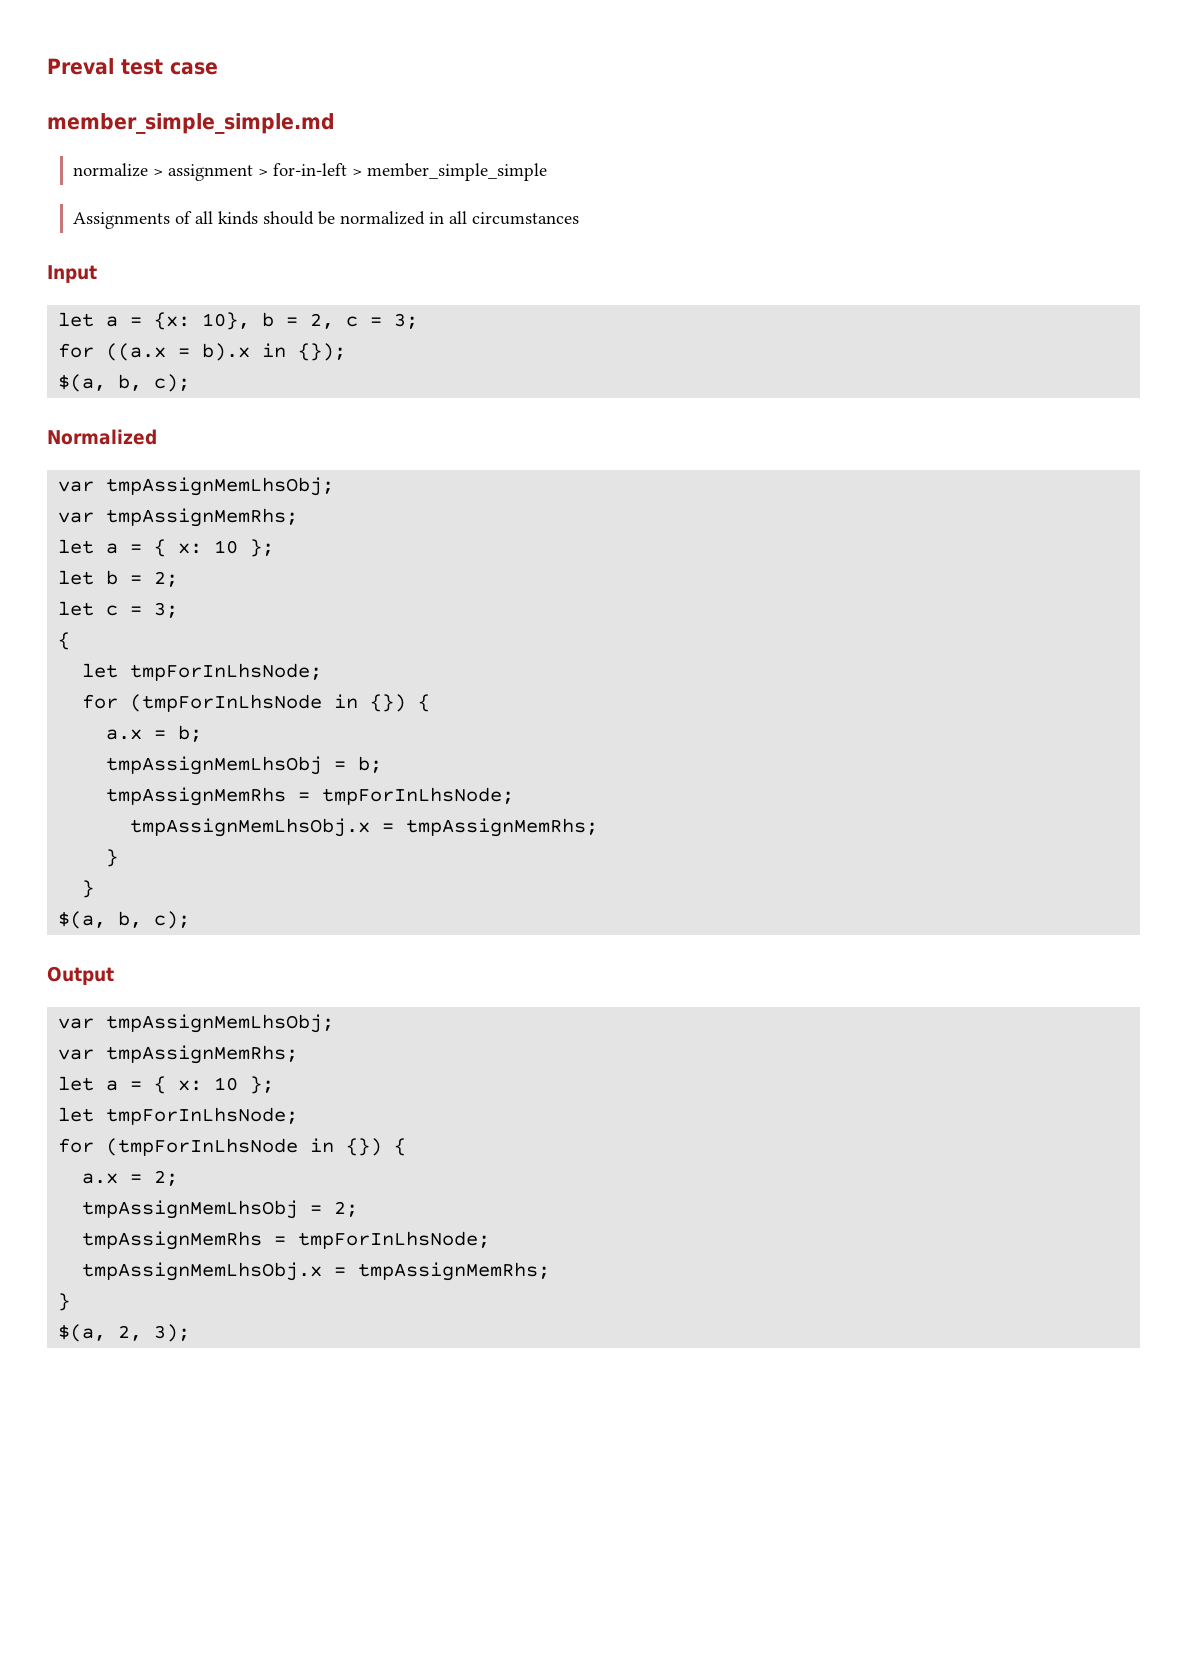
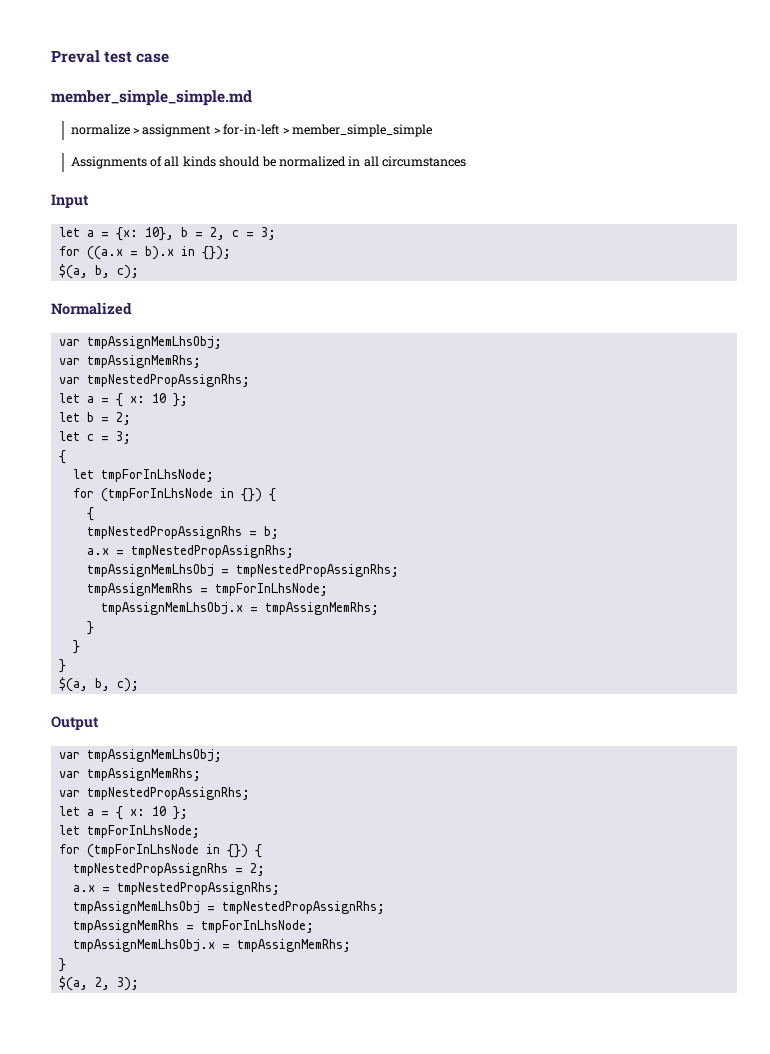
(299, 517) none -> [58,374,250,387] // var tmpNestedPropAssignRhs;
[106,725,203,742] [106,756,383,775] a.x = b; // tmpAssignMemLhsObj = b; -> [86,507,94,521] [86,526,279,539] [86,545,294,558] [86,564,399,577] { // tmpNestedPropAssignRhs = b; // a.x = tmpNestedPropAssignRhs; // tmpAssignMemLhsObj = tmpNestedPropAssignRhs;
(95, 889) none -> [58,659,66,673] // }
(299, 1054) none -> [58,787,250,800] // var tmpNestedPropAssignRhs;
[82,1170,179,1186] [82,1200,359,1219] a.x = 2; // tmpAssignMemLhsObj = 2; -> [72,863,265,876] [72,882,280,895] [72,901,385,914] tmpNestedPropAssignRhs = 2; // a.x = tmpNestedPropAssignRhs; // tmpAssignMemLhsObj = tmpNestedPropAssignRhs;

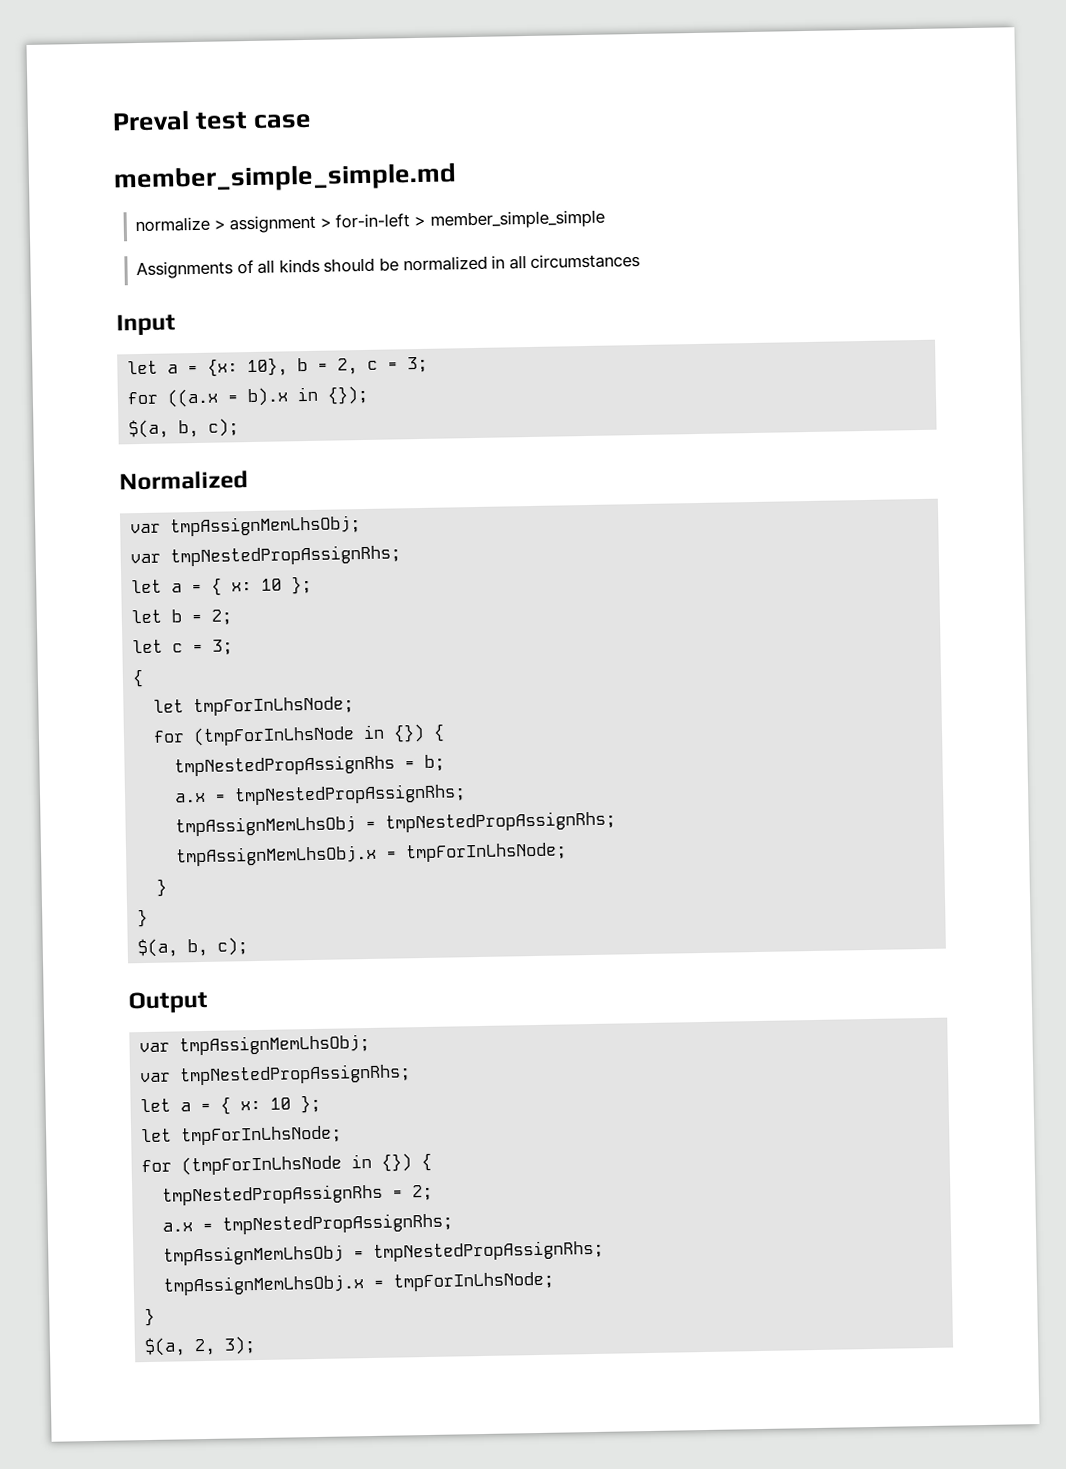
[58,355,201,368] // var tmpAssignMemRhs; -> (362, 526) none
[86,507,94,521] // { -> (446, 732) none
[86,583,328,596] [100,602,379,615] [86,621,94,635] tmpAssignMemRhs = tmpForInLhsNode; // tmpAssignMemLhsObj.x = tmpAssignMemRhs; // } -> [175,842,568,867] tmpAssignMemLhsObj.x = tmpForInLhsNode;
[58,768,201,781] // var tmpAssignMemRhs; -> (371, 1044) none
[72,920,314,933] [72,939,351,952] tmpAssignMemRhs = tmpForInLhsNode; // tmpAssignMemLhsObj.x = tmpAssignMemRhs; -> [163,1271,555,1296] tmpAssignMemLhsObj.x = tmpForInLhsNode;

